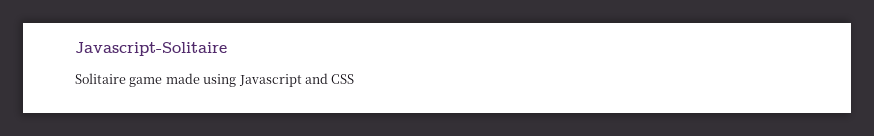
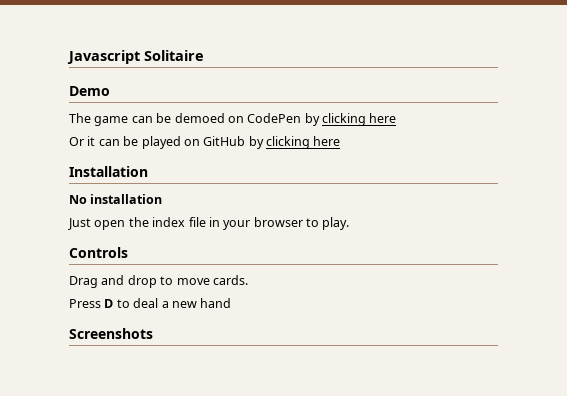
[75,42,227,56] [75,73,355,87] Javascript-Solitaire // Solitaire game made using Javascript and CSS -> [67,50,204,64] [69,86,110,96] [69,113,397,126] [69,136,341,149] [69,166,148,177] [69,194,163,204] [68,217,350,230] [69,247,128,258] [69,275,248,288] [69,298,232,308] [69,328,153,339] Javascript Solitaire // Demo // The game can be demoed on CodePen by clicking here // Or it can be played on GitHub by clicking here // Installation // No installation // Just open the index file in your browser to play. // Controls // Drag and drop to move cards. // Press D to deal a new hand // Screenshots

